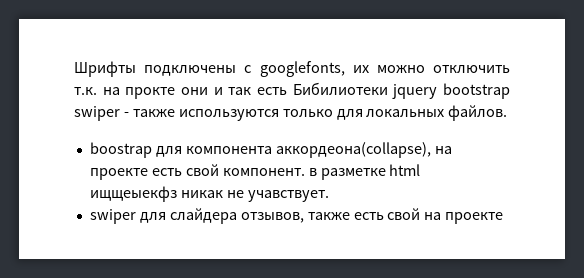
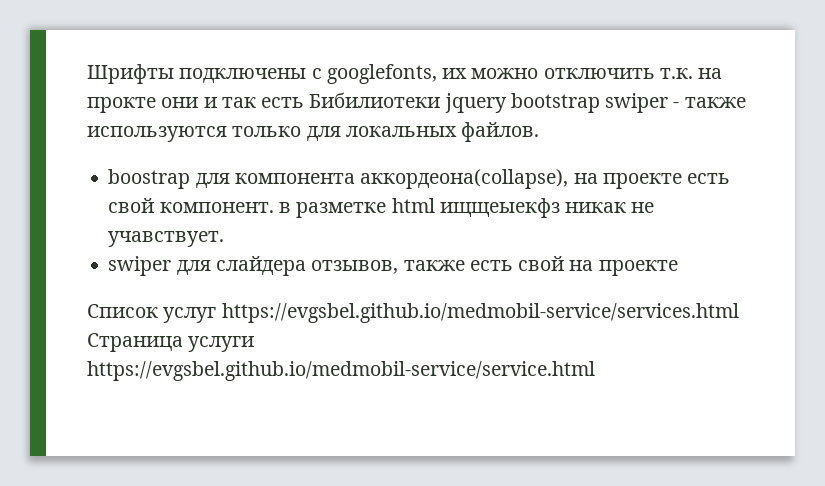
(504, 218) none -> [87,303,739,323] [87,333,255,352] [87,361,595,381] // Список услуг https://evgsbel.github.io/medmobil-service/services.html Страница услуги https://evgsbel.github.io/medmobil-service/service.html

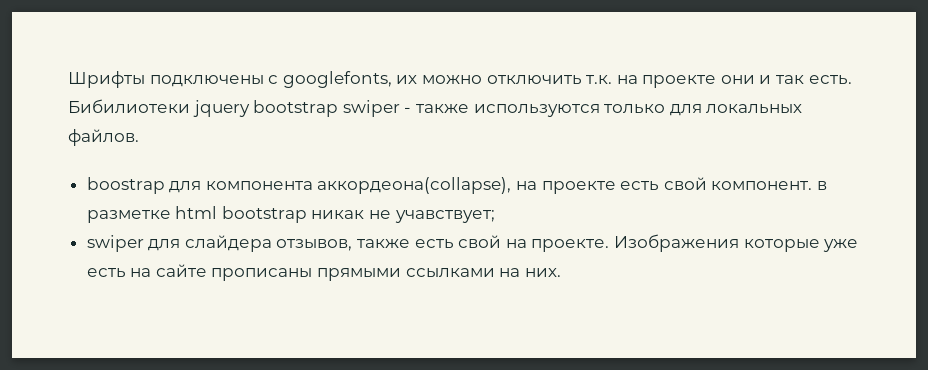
[87,97,156,113] прокте -> [642,75,717,88] проекте
[261,97,305,108] есть -> [808,75,852,85] есть.
[439,198,560,218] ищщеыекфз -> [221,206,307,223] bootstrap
[108,231,225,247] учавствует. -> [394,210,495,223] учавствует;
[598,260,678,276] [87,303,739,323] [87,333,255,352] [87,361,595,381] проекте // Список услуг https://evgsbel.github.io/medmobil-service/services.html Страница услуги https://evgsbel.github.io/medmobil-service/service.html -> [531,234,859,252] [86,264,561,281] проекте. Изображения которые уже есть на сайте прописаны прямыми ссылками на них.

